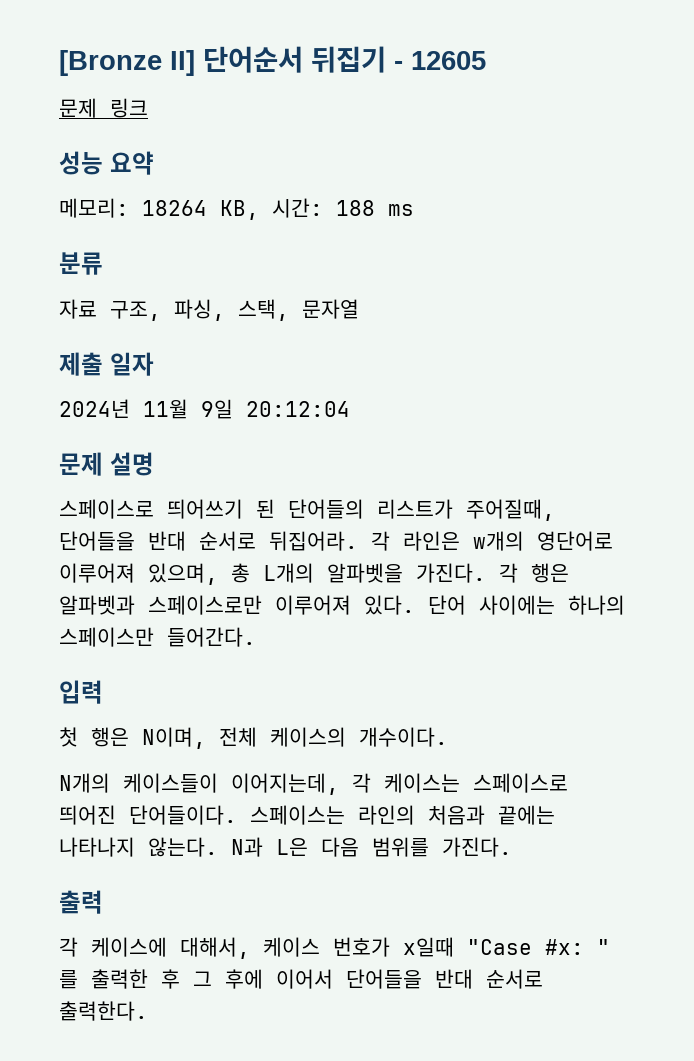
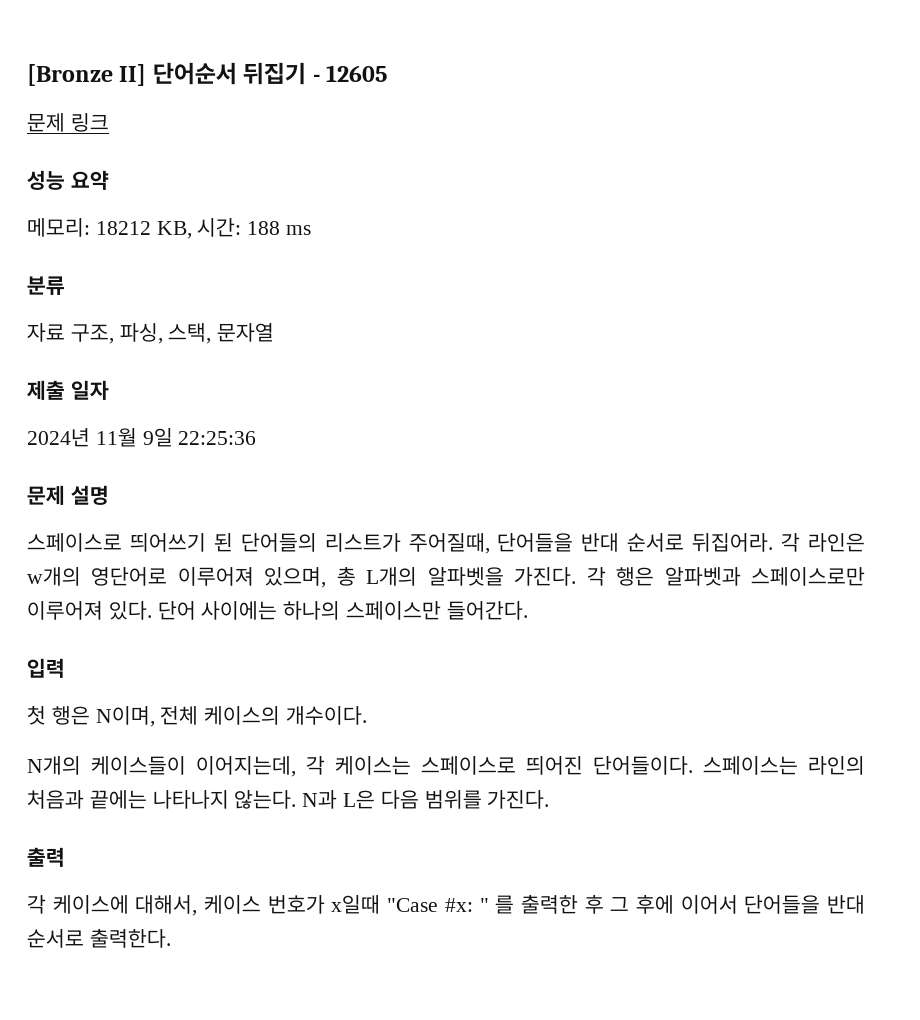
[142,200,207,216] 18264 -> [95,221,151,235] 18212
[246,401,350,417] 20:12:04 -> [178,431,257,445] 22:25:36

